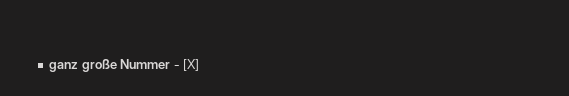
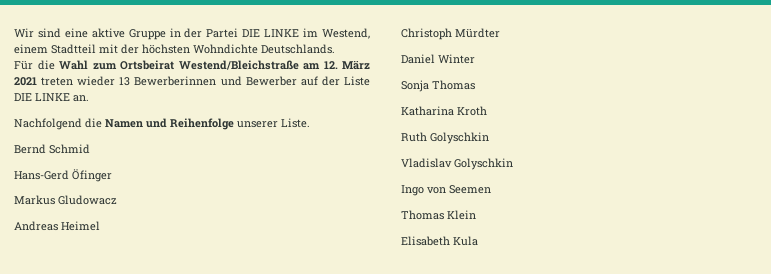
[49,59,200,72] ganz große Nummer - [X] -> [14,28,370,40] [14,44,335,54] [14,60,370,70] [14,76,370,86] [14,93,89,102] [14,118,310,130] [14,144,90,154] [14,169,112,182] [14,195,117,205] [14,221,100,231] [401,28,500,40] [401,54,475,64] [401,80,475,92] [401,106,487,116] [401,132,489,144] [401,158,513,170] [401,185,491,196] [401,210,476,220] [401,236,478,246] Wir sind eine aktive Gruppe in der Partei DIE LINKE im Westend, einem Stadtteil mit der höchsten Wohndichte Deutschlands. // Für die Wahl zum Ortsbeirat Westend/Bleichstraße am 12. März 2021 treten wieder 13 Bewerberinnen und Bewerber auf der Liste DIE LINKE an. // Nachfolgend die Namen und Reihenfolge unserer Liste. // Bernd Schmid // Hans-Gerd Öfinger // Markus Gludowacz // Andreas Heimel // Christoph Mürdter // Daniel Winter // Sonja Thomas // Katharina Kroth // Ruth Golyschkin // Vladislav Golyschkin // Ingo von Seemen // Thomas Klein // Elisabeth Kula

